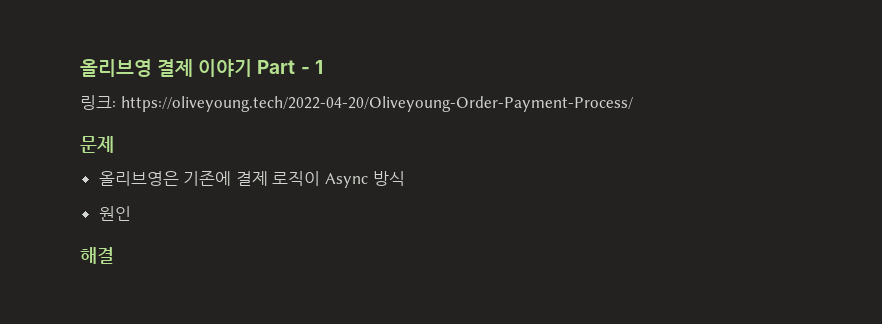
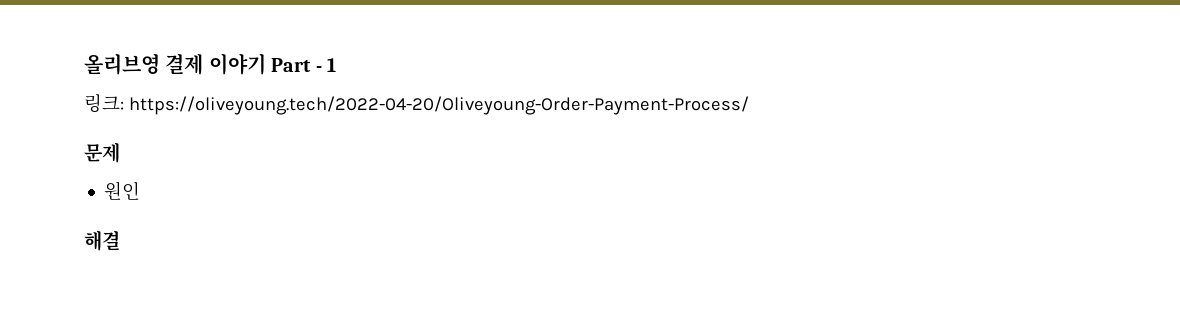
[98,171,405,188] // 올리브영은 기존에 결제 로직이 Async 방식 -> (120, 152) none

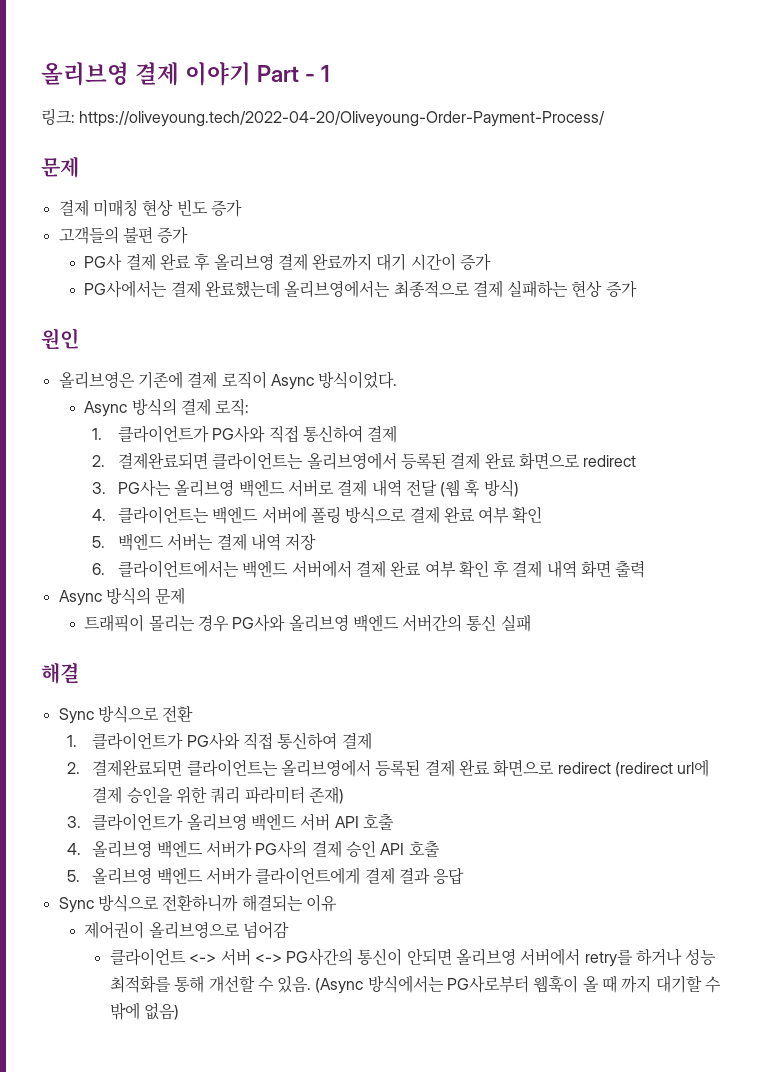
[104,181,141,200] [84,230,120,251] 원인 // 해결 -> [58,199,242,217] [58,226,189,244] [84,253,492,271] [84,280,637,298] [41,328,79,349] [58,371,398,390] [84,398,250,417] [92,425,398,443] [92,452,637,470] [92,479,519,497] [92,506,543,524] [92,533,317,551] [92,560,646,578] [58,587,186,606] [84,614,531,632] [41,662,79,684] [58,705,194,724] [66,732,372,750] [66,759,710,777] [92,786,344,804] [66,813,394,831] [66,840,440,858] [66,867,465,885] [58,894,337,913] [84,921,289,939] [109,948,717,967] [109,975,722,994] [109,1002,180,1020] 결제 미매칭 현상 빈도 증가 // 고객들의 불편 증가 // PG사 결제 완료 후 올리브영 결제 완료까지 대기 시간이 증가 // PG사에서는 결제 완료했는데 올리브영에서는 최종적으로 결제 실패하는 현상 증가 // 원인 // 올리브영은 기존에 결제 로직이 Async 방식이었다. // Async 방식의 결제 로직: // 1. 클라이언트가 PG사와 직접 통신하여 결제 // 2. 결제완료되면 클라이언트는 올리브영에서 등록된 결제 완료 화면으로 redirect // 3. PG사는 올리브영 백엔드 서버로 결제 내역 전달 (웹 훅 방식) // 4. 클라이언트는 백엔드 서버에 폴링 방식으로 결제 완료 여부 확인 // 5. 백엔드 서버는 결제 내역 저장 // 6. 클라이언트에서는 백엔드 서버에서 결제 완료 여부 확인 후 결제 내역 화면 출력 // Async 방식의 문제 // 트래픽이 몰리는 경우 PG사와 올리브영 백엔드 서버간의 통신 실패 // 해결 // Sync 방식으로 전환 // 1. 클라이언트가 PG사와 직접 통신하여 결제 // 2. 결제완료되면 클라이언트는 올리브영에서 등록된 결제 완료 화면으로 redirect (redirect url에 결제 승인을 위한 쿼리 파라미터 존재) // 3. 클라이언트가 올리브영 백엔드 서버 API 호출 // 4. 올리브영 백엔드 서버가 PG사의 결제 승인 API 호출 // 5. 올리브영 백엔드 서버가 클라이언트에게 결제 결과 응답 // Sync 방식으로 전환하니까 해결되는 이유 // 제어권이 올리브영으로 넘어감 // 클라이언트 <-> 서버 <-> PG사간의 통신이 안되면 올리브영 서버에서 retry를 하거나 성능 최적화를 통해 개선할 수 있음. (Async 방식에서는 PG사로부터 웹훅이 올 때 까지 대기할 수 밖에 없음)

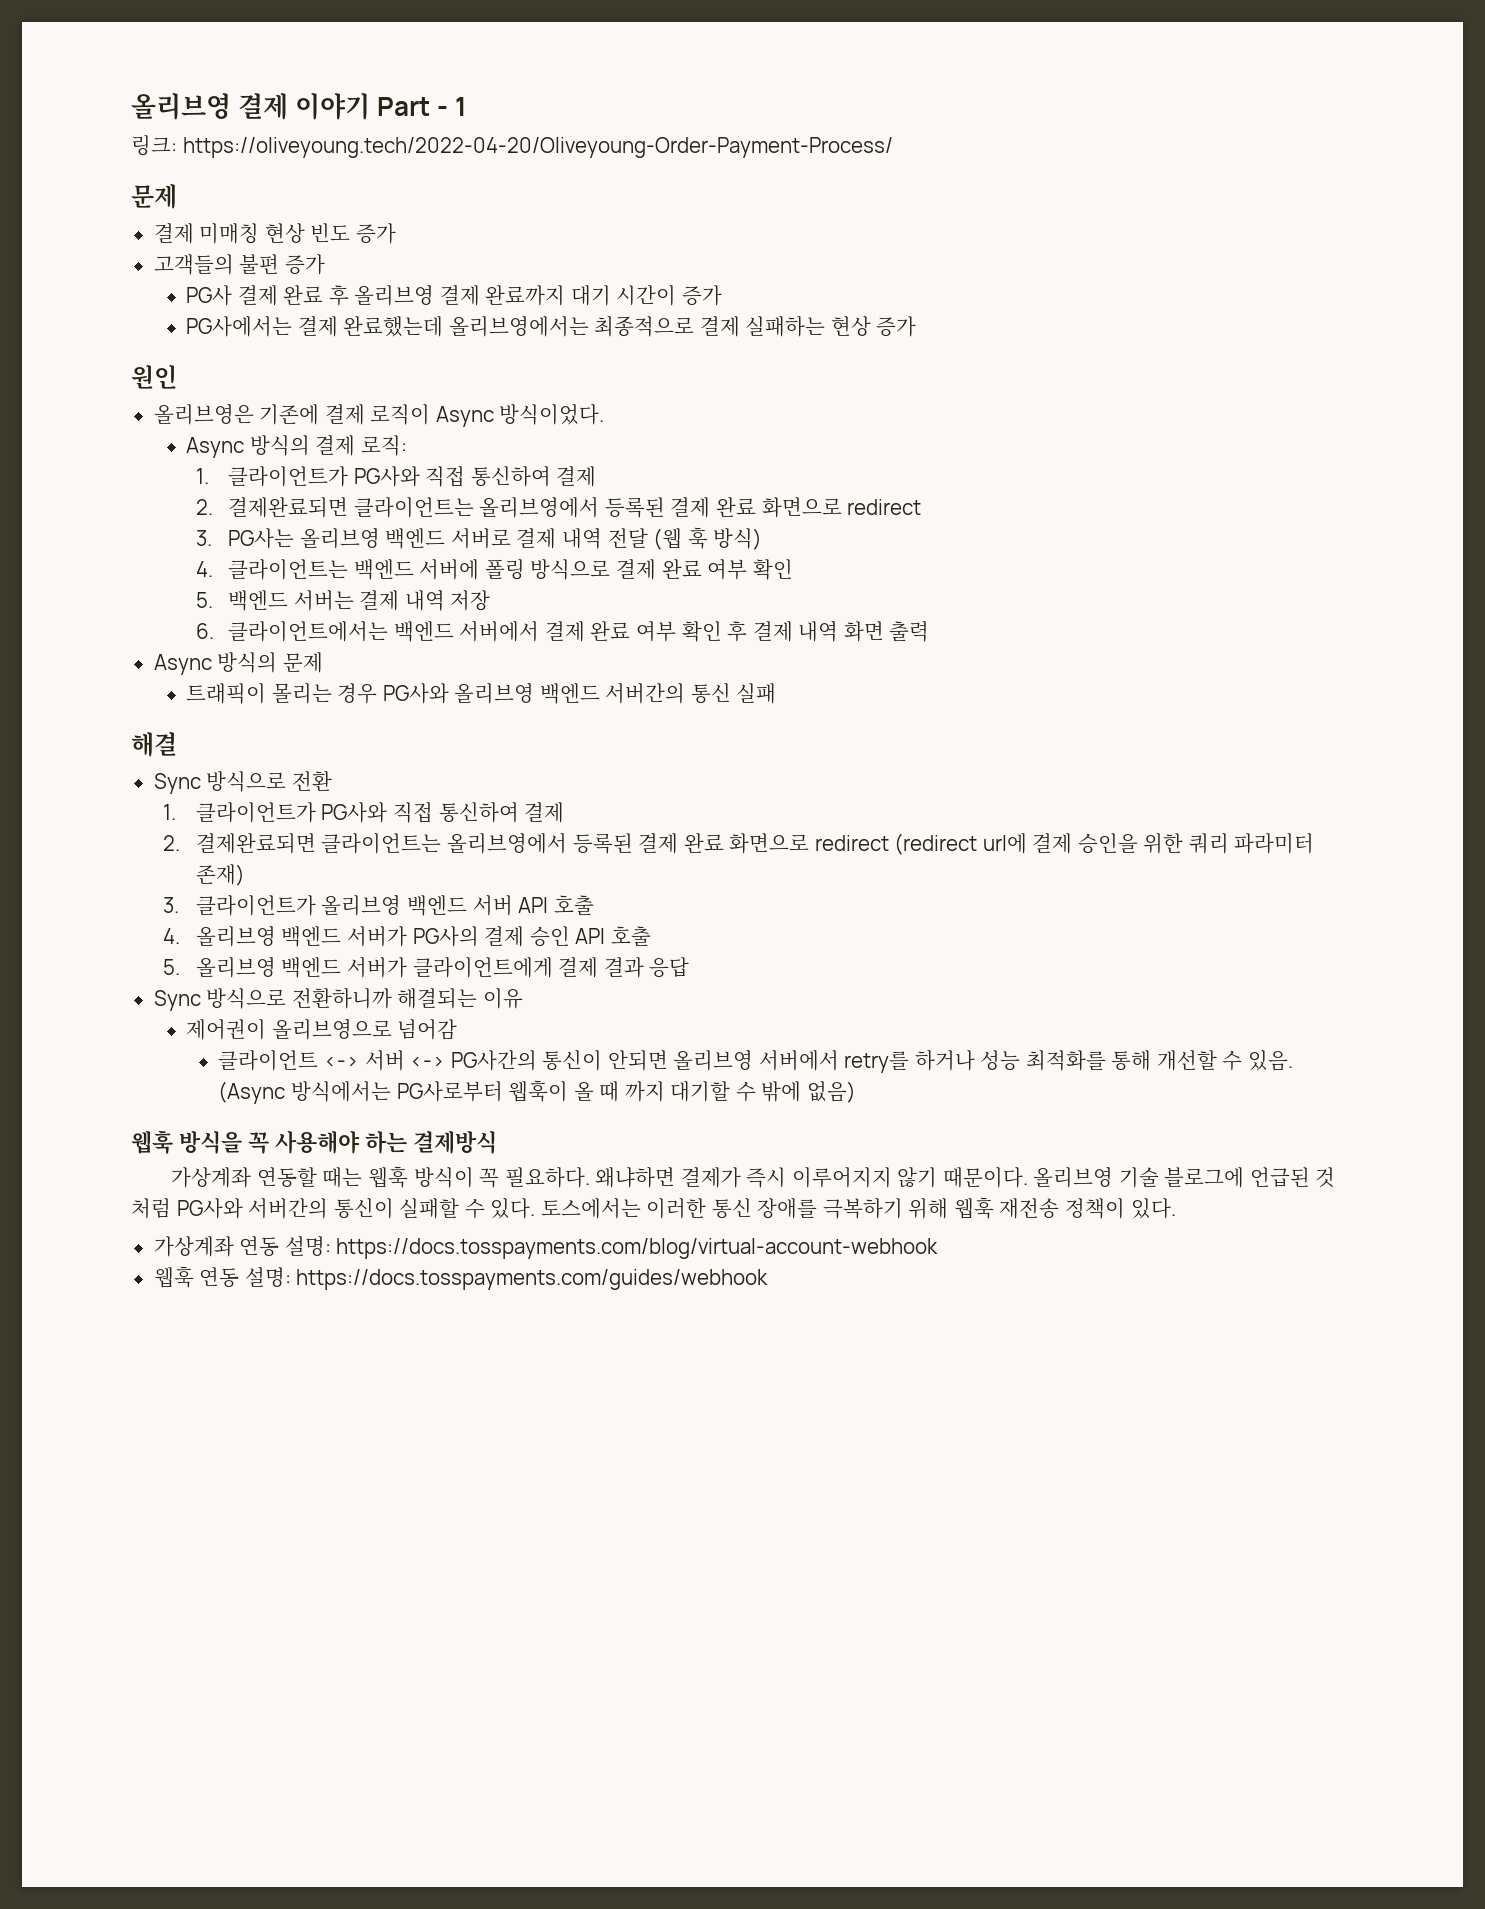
(180, 1011) none -> [131,1130,497,1154] [171,1166,1336,1188] [131,1197,1176,1219] [153,1236,939,1259] [153,1266,769,1290] // 웹훅 방식을 꼭 사용해야 하는 결제방식 // 가상계좌 연동할 때는 웹훅 방식이 꼭 필요하다. 왜냐하면 결제가 즉시 이루어지지 않기 때문이다. 올리브영 기술 블로그에 언급된 것 처럼 PG사와 서버간의 통신이 실패할 수 있다. 토스에서는 이러한 통신 장애를 극복하기 위해 웹훅 재전송 정책이 있다. // 가상계좌 연동 설명: https://docs.tosspayments.com/blog/virtual-account-webhook // 웹훅 연동 설명: https://docs.tosspayments.com/guides/webhook

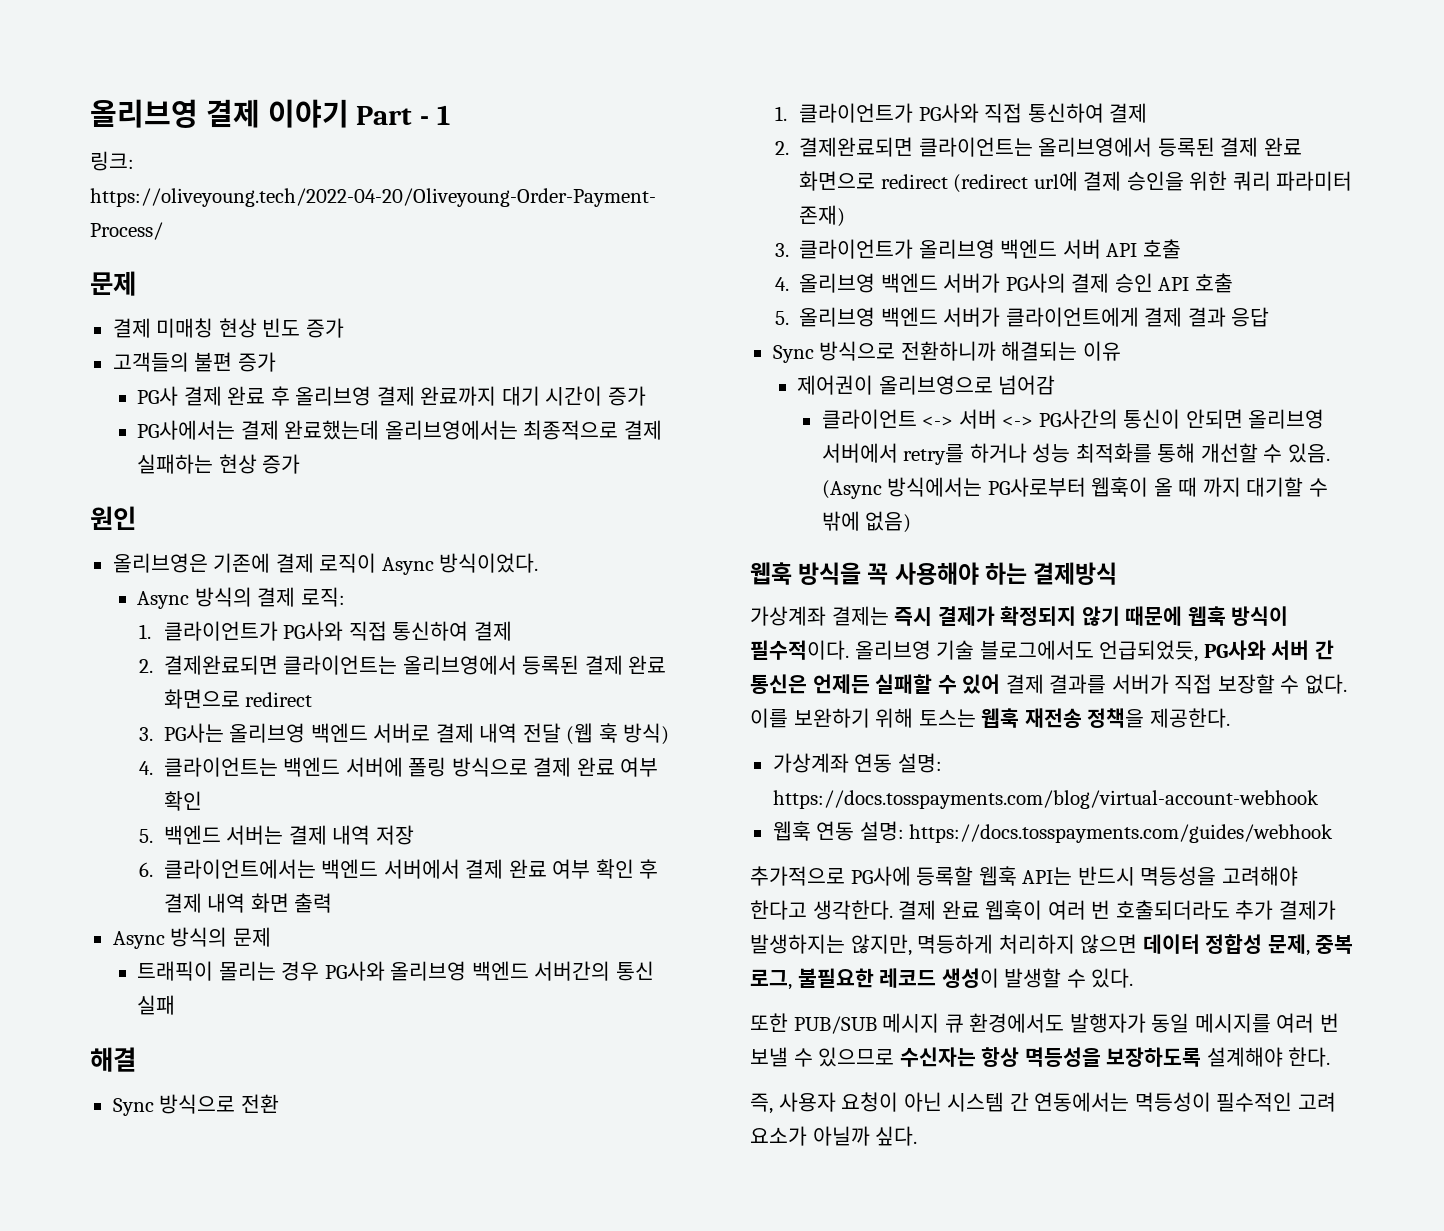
[256,1166,1336,1188] [131,1197,1176,1219] 연동할 때는 웹훅 방식이 꼭 필요하다. 왜냐하면 결제가 즉시 이루어지지 않기 때문이다. 올리브영 기술 블로그에 언급된 것 처럼 PG사와 서버간의 통신이 실패할 수 있다. 토스에서는 이러한 통신 장애를 극복하기 위해 웹훅 재전송 정책이 있다. -> [831,606,1289,626] [750,640,1334,662] [750,674,1347,694] [750,708,1230,728] 결제는 즉시 결제가 확정되지 않기 때문에 웹훅 방식이 필수적이다. 올리브영 기술 블로그에서도 언급되었듯, PG사와 서버 간 통신은 언제든 실패할 수 있어 결제 결과를 서버가 직접 보장할 수 없다. 이를 보완하기 위해 토스는 웹훅 재전송 정책을 제공한다.
(769, 1279) none -> [750,866,1298,886] [750,900,1336,920] [750,934,1354,956] [750,968,1134,990] [750,1013,1339,1034] [750,1047,1331,1067] [750,1092,1336,1114] [750,1126,918,1146] // 추가적으로 PG사에 등록할 웹훅 API는 반드시 멱등성을 고려해야 한다고 생각한다. 결제 완료 웹훅이 여러 번 호출되더라도 추가 결제가 발생하지는 않지만, 멱등하게 처리하지 않으면 데이터 정합성 문제, 중복 로그, 불필요한 레코드 생성이 발생할 수 있다. // 또한 PUB/SUB 메시지 큐 환경에서도 발행자가 동일 메시지를 여러 번 보낼 수 있으므로 수신자는 항상 멱등성을 보장하도록 설계해야 한다. // 즉, 사용자 요청이 아닌 시스템 간 연동에서는 멱등성이 필수적인 고려 요소가 아닐까 싶다.

